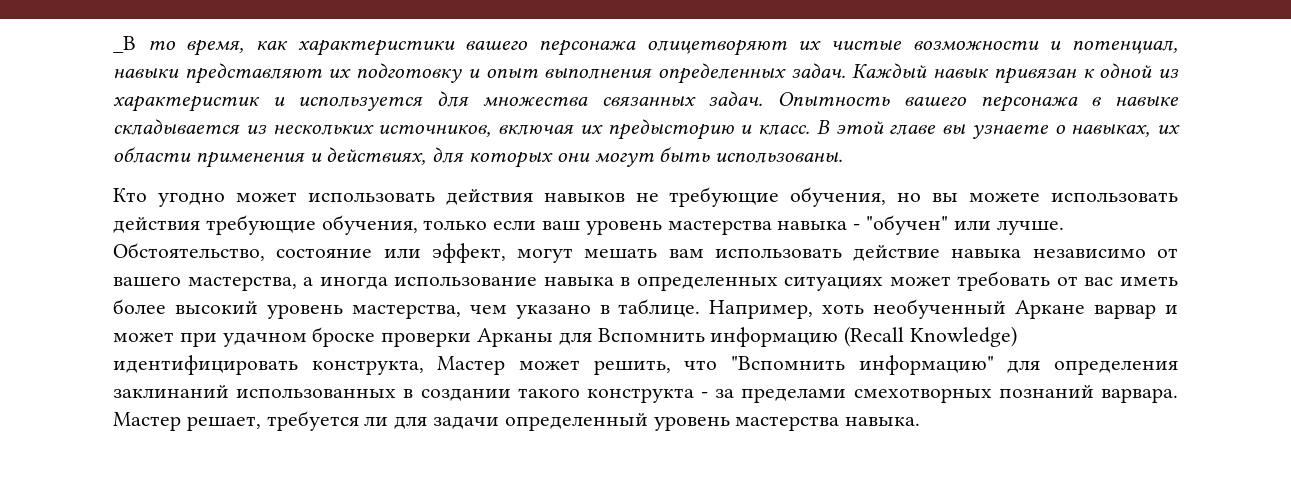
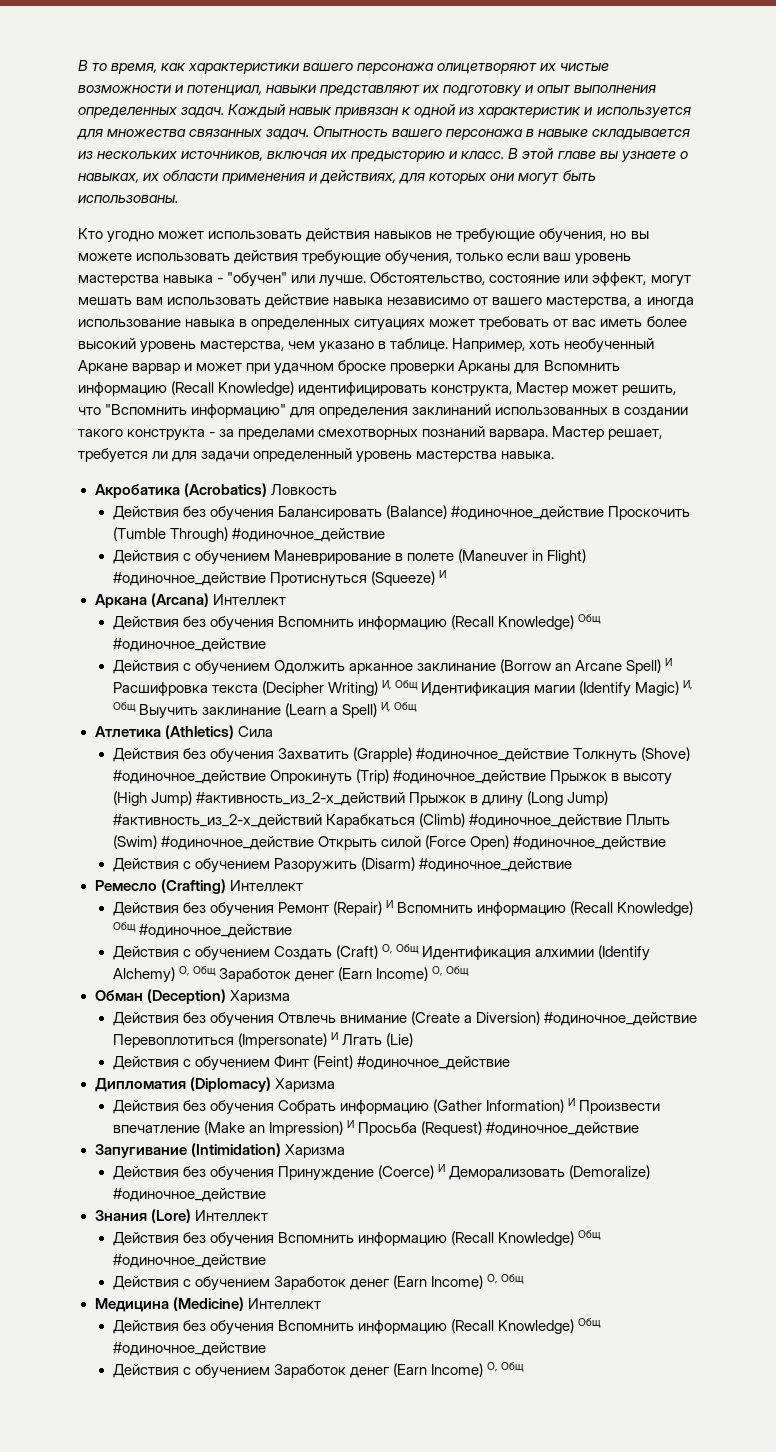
[113,36,136,53] _В -> [78,60,88,71] В
(921, 421) none -> [94,483,337,498] [112,505,691,521] [112,527,385,542] [112,549,587,565] [112,570,446,587] [94,593,286,608] [112,614,602,631] [112,638,266,652] [112,658,673,675] [112,680,693,697] [112,702,418,719] [94,725,273,739] [112,747,691,763] [112,769,673,785] [112,791,609,807] [112,813,670,828] [112,835,667,850] [112,857,572,873] [94,879,303,894] [112,900,694,917] [112,922,292,938] [112,944,651,961] [112,966,470,983] [94,989,290,1004] [112,1011,698,1027] [112,1032,413,1048] [112,1055,510,1071] [94,1077,335,1092] [112,1098,661,1115] [112,1120,640,1136] [94,1143,345,1158] [112,1164,651,1181] [112,1188,266,1202] [94,1209,268,1223] [112,1230,602,1247] [112,1254,266,1268] [112,1274,525,1291] [94,1297,321,1312] [112,1318,602,1335] [112,1342,266,1356] [112,1362,525,1379] // Акробатика (Acrobatics) Ловкость // Действия без обучения Балансировать (Balance) #одиночное_действие Проскочить (Tumble Through) #одиночное_действие // Действия с обучением Маневрирование в полете (Maneuver in Flight) #одиночное_действие Протиснуться (Squeeze) И // Аркана (Arcana) Интеллект // Действия без обучения Вспомнить информацию (Recall Knowledge) Общ #одиночное_действие // Действия с обучением Одолжить арканное заклинание (Borrow an Arcane Spell) И Расшифровка текста (Decipher Writing) И, Общ Идентификация магии (Identify Magic) И, Общ Выучить заклинание (Learn a Spell) И, Общ // Атлетика (Athletics) Сила // Действия без обучения Захватить (Grapple) #одиночное_действие Толкнуть (Shove) #одиночное_действие Опрокинуть (Trip) #одиночное_действие Прыжок в высоту (High Jump) #активность_из_2-х_действий Прыжок в длину (Long Jump) #активность_из_2-х_действий Карабкаться (Climb) #одиночное_действие Плыть (Swim) #одиночное_действие Открыть силой (Force Open) #одиночное_действие // Действия с обучением Разоружить (Disarm) #одиночное_действие // Ремесло (Crafting) Интеллект // Действия без обучения Ремонт (Repair) И Вспомнить информацию (Recall Knowledge) Общ #одиночное_действие // Действия с обучением Создать (Craft) О, Общ Идентификация алхимии (Identify Alchemy) О, Общ Заработок денег (Earn Income) О, Общ // Обман (Deception) Харизма // Действия без обучения Отвлечь внимание (Create a Diversion) #одиночное_действие Перевоплотиться (Impersonate) И Лгать (Lie) // Действия с обучением Финт (Feint) #одиночное_действие // Дипломатия (Diplomacy) Харизма // Действия без обучения Собрать информацию (Gather Information) И Произвести впечатление (Make an Impression) И Просьба (Request) #одиночное_действие // Запугивание (Intimidation) Харизма // Действия без обучения Принуждение (Coerce) И Деморализовать (Demoralize) #одиночное_действие // Знания (Lore) Интеллект // Действия без обучения Вспомнить информацию (Recall Knowledge) Общ #одиночное_действие // Действия с обучением Заработок денег (Earn Income) О, Общ // Медицина (Medicine) Интеллект // Действия без обучения Вспомнить информацию (Recall Knowledge) Общ #одиночное_действие // Действия с обучением Заработок денег (Earn Income) О, Общ

